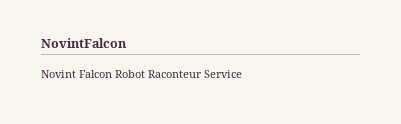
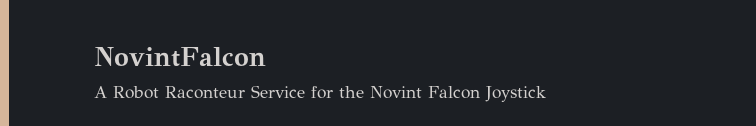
[41,70,112,78] Novint Falcon -> [94,86,107,98] A
(242, 74) none -> [311,86,546,102] for the Novint Falcon Joystick

